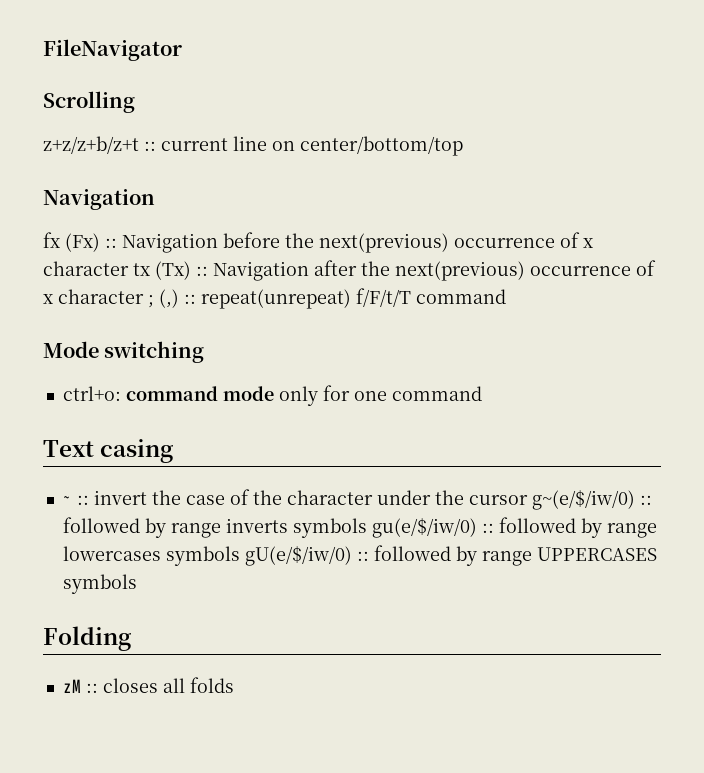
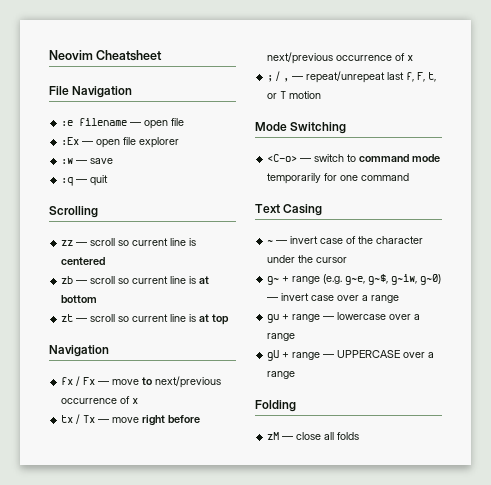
[43,39,182,61] [43,91,135,113] [43,136,463,156] [43,189,155,210] [43,232,593,253] [43,260,656,281] [43,288,506,309] [43,341,205,363] [62,386,121,401] FileNavigator // Scrolling // z+z/z+b/z+t :: current line on center/bottom/top // Navigation // fx (Fx) :: Navigation before the next(previous) occurrence of x character tx (Tx) :: Navigation after the next(previous) occurrence of x character ; (,) :: repeat(unrepeat) f/F/t/T command // Mode switching // ctrl+o: -> [49,50,163,61] [49,86,133,98] [61,118,185,129] [61,137,180,148] [61,158,114,164] [61,175,109,186] [49,206,98,218] [61,238,197,246] [61,257,106,265] [61,276,210,284] [61,295,98,303] [61,314,230,325] [49,345,109,357] [61,376,222,388] [61,396,139,404] [61,414,201,426] [267,52,414,64] [267,71,437,83] [267,91,322,99] [255,122,347,134] [267,154,357,162] Neovim Cheatsheet // File Navigation // :e filename — open file // :Ex — open file explorer // :w — save // :q — quit // Scrolling // zz — scroll so current line is centered // zb — scroll so current line is at bottom // zt — scroll so current line is at top // Navigation // fx / Fx — move to next/previous occurrence of x // tx / Tx — move right before next/previous occurrence of x // ; / , — repeat/unrepeat last f, F, t, or T motion // Mode Switching // <C-o> — switch to
[278,386,318,406] only -> [267,173,322,184] temporarily
[100,439,174,463] casing -> [283,204,323,216] Casing
[76,490,181,505] :: invert the -> [276,236,319,244] — invert
[531,490,652,510] [62,517,657,538] [62,545,657,566] [62,574,137,594] g~(e/$/iw/0) :: followed by range inverts symbols gu(e/$/iw/0) :: followed by range lowercases symbols gU(e/$/iw/0) :: followed by range UPPERCASES symbols -> [267,274,442,285] [267,293,400,303] [267,312,421,323] [267,333,296,341] [267,350,435,361] [267,371,296,379] // g~ + range (e.g. g~e, g~$, g~iw, g~0) — invert case over a range // gu + range — lowercase over a range // gU + range — UPPERCASE over a range
[85,678,158,693] :: closes -> [282,432,322,440] — close

